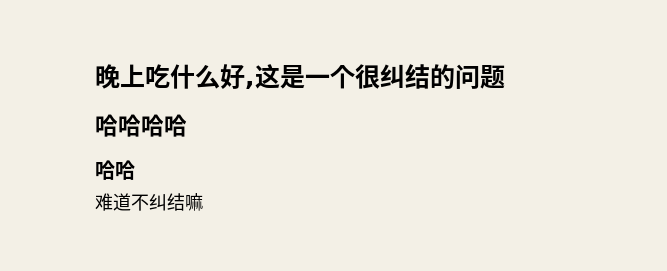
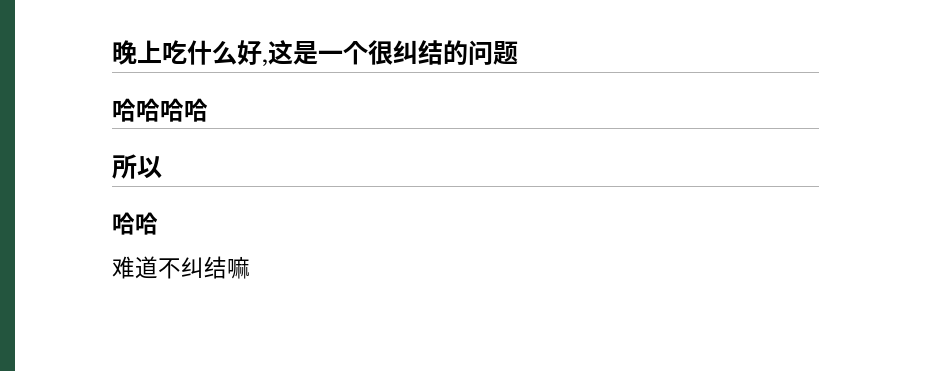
(187, 125) none -> [112,154,162,179] // 所以

